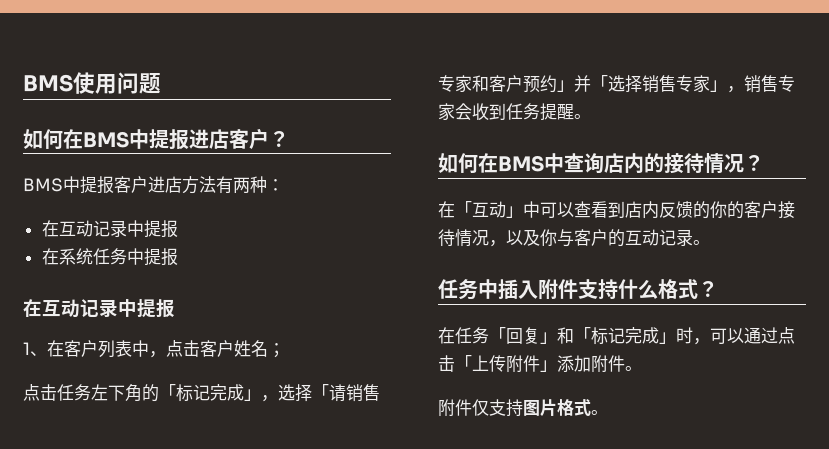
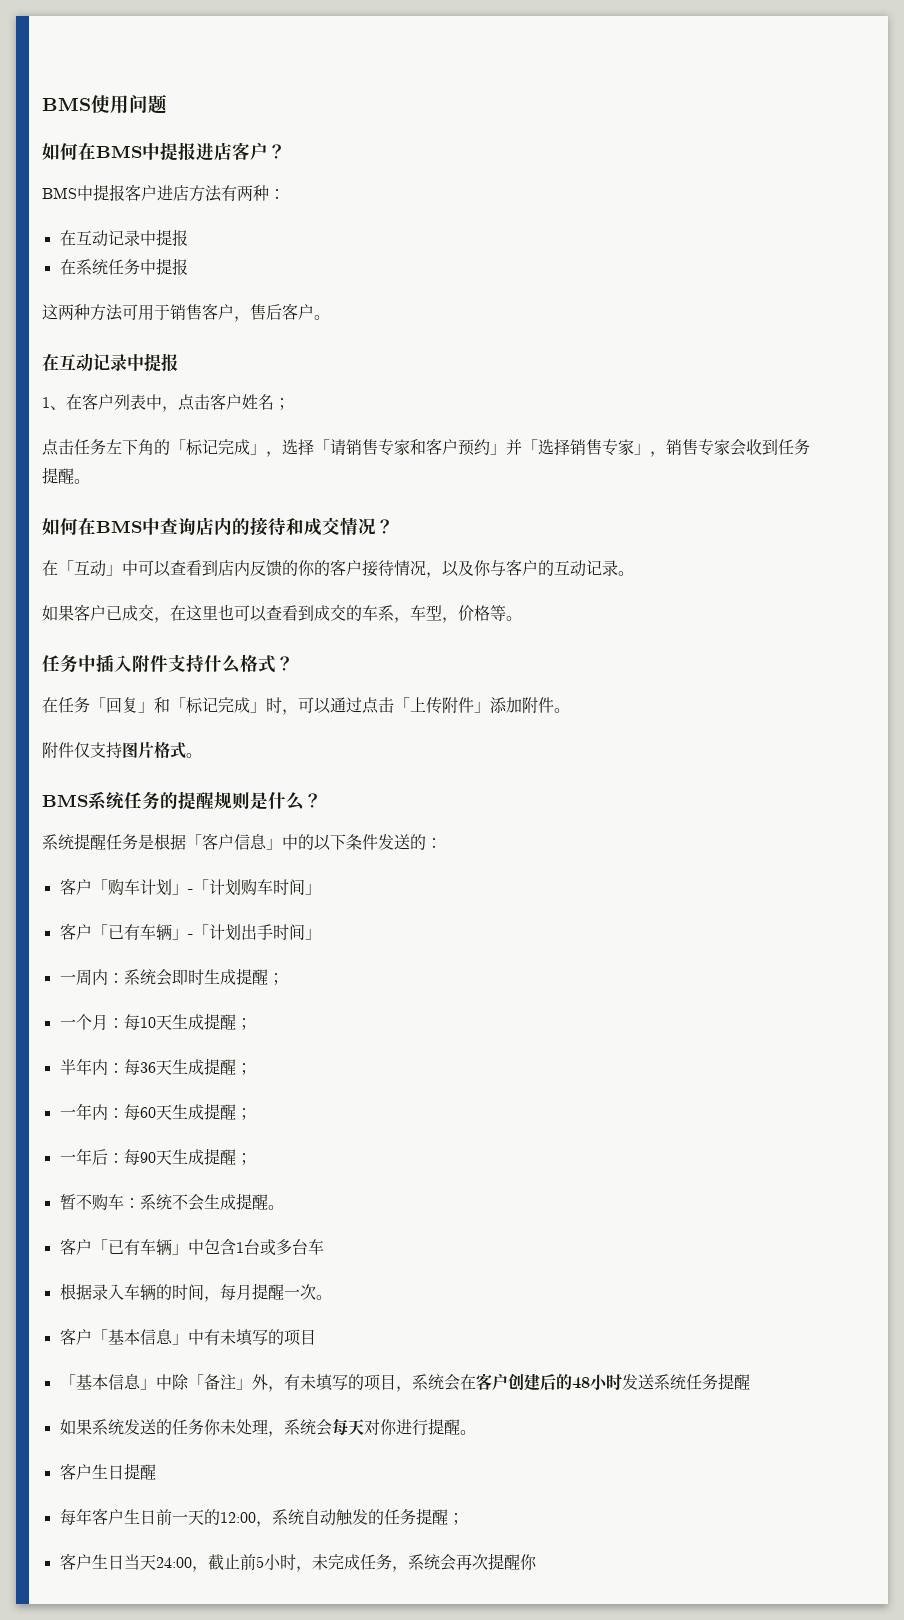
(178, 257) none -> [42,303,330,322] // 这两种方法可用于销售客户，售后客户。
(704, 163) none -> [286,517,340,536] 和成交
(710, 242) none -> [42,604,522,623] // 如果客户已成交，在这里也可以查看到成交的车系，车型，价格等。
(608, 412) none -> [42,791,322,810] [42,833,442,851] [59,878,321,896] [59,923,321,941] [59,968,284,986] [59,1013,252,1031] [59,1058,252,1076] [59,1103,252,1121] [59,1148,252,1166] [59,1193,284,1211] [59,1238,324,1256] [59,1283,332,1302] [59,1328,316,1346] [59,1373,750,1392] [59,1418,476,1437] [59,1463,156,1480] [59,1508,464,1527] [59,1553,537,1572] // BMS系统任务的提醒规则是什么？ // 系统提醒任务是根据「客户信息」中的以下条件发送的： // 客户「购车计划」-「计划购车时间」 // 客户「已有车辆」-「计划出手时间」 // 一周内：系统会即时生成提醒； // 一个月：每10天生成提醒； // 半年内：每36天生成提醒； // 一年内：每60天生成提醒； // 一年后：每90天生成提醒； // 暂不购车：系统不会生成提醒。 // 客户「已有车辆」中包含1台或多台车 // 根据录入车辆的时间，每月提醒一次。 // 客户「基本信息」中有未填写的项目 // 「基本信息」中除「备注」外，有未填写的项目，系统会在客户创建后的48小时发送系统任务提醒 // 如果系统发送的任务你未处理，系统会每天对你进行提醒。 // 客户生日提醒 // 每年客户生日前一天的12:00，系统自动触发的任务提醒； // 客户生日当天24:00，截止前5小时，未完成任务，系统会再次提醒你

